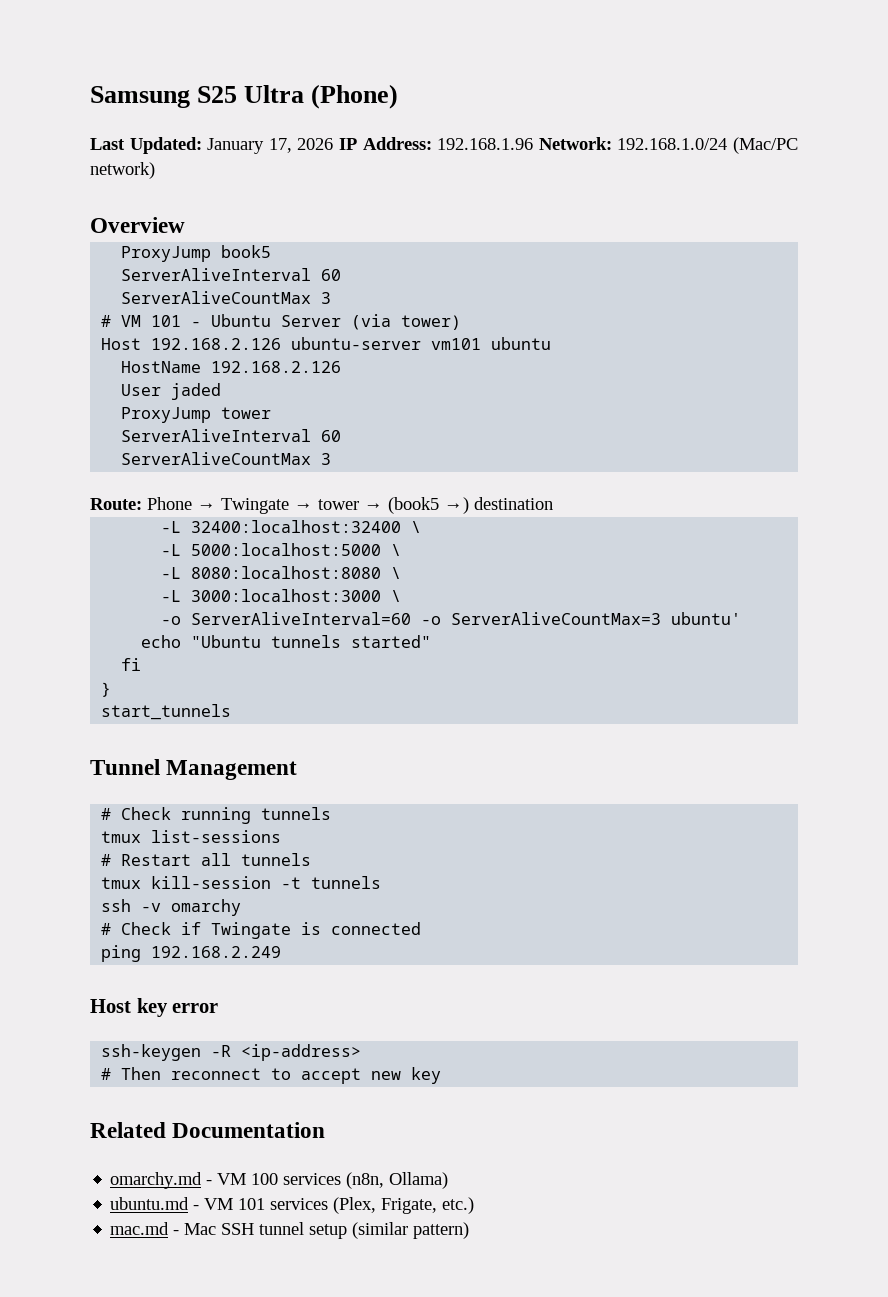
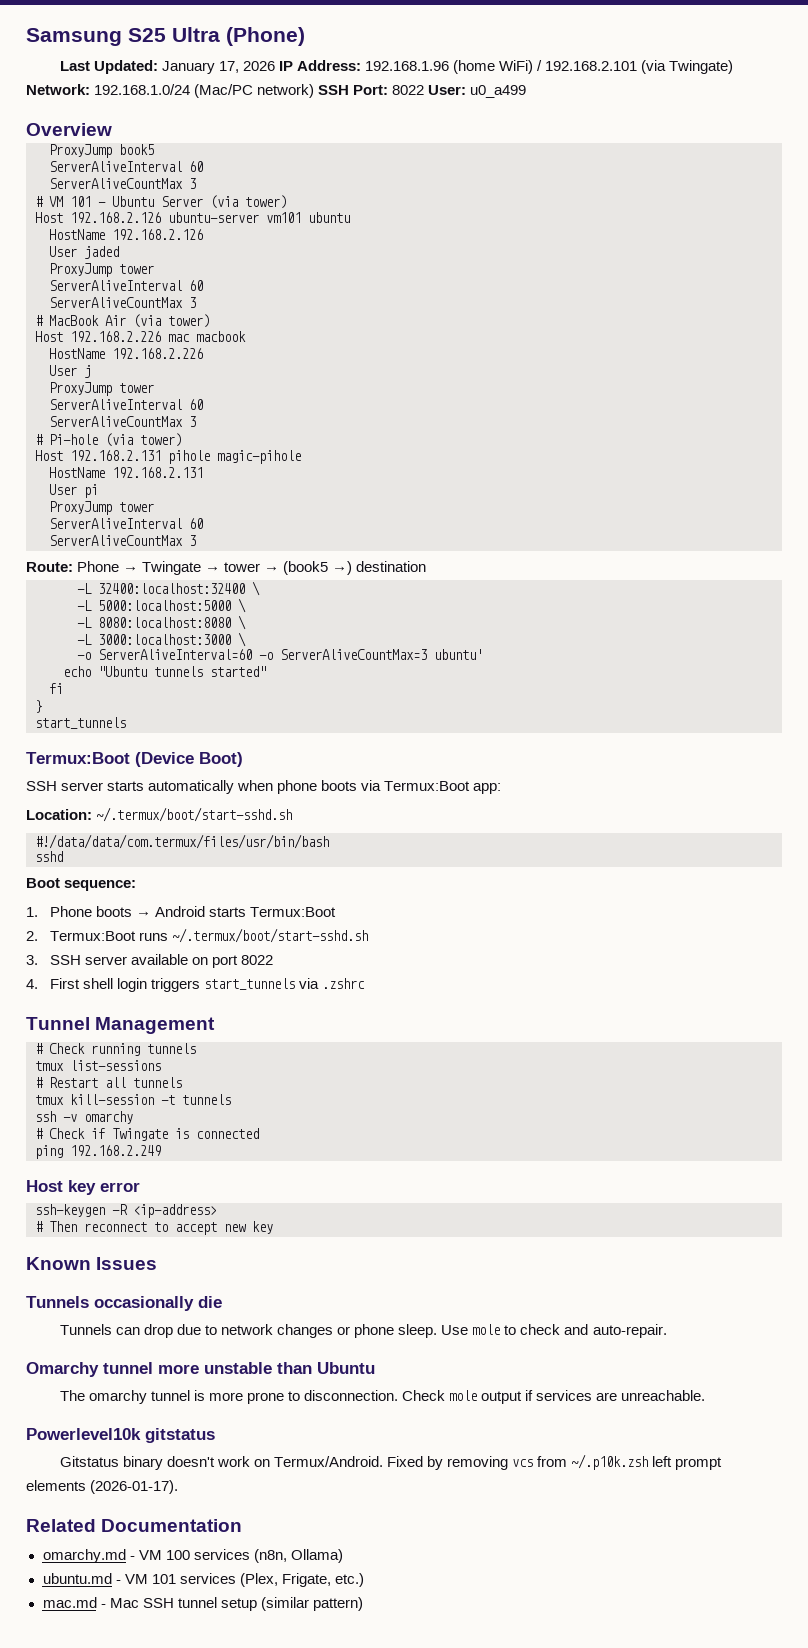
(534, 144) none -> [453,60,734,74] (home WiFi) / 192.168.2.101 (via Twingate)
(155, 170) none -> [318,85,527,98] SSH Port: 8022 User: u0_a499
(332, 459) none -> [35,314,210,328] [35,331,246,342] [49,348,203,359] [49,365,91,378] [49,382,154,396] [49,399,203,410] [49,416,196,427] [35,433,182,447] [35,450,301,464] [49,467,203,478] [49,484,98,498] [49,501,154,515] [49,518,203,529] [49,535,196,546] // # MacBook Air (via tower) // Host 192.168.2.226 mac macbook // HostName 192.168.2.226 // User j // ProxyJump tower // ServerAliveInterval 60 // ServerAliveCountMax 3 // # Pi-hole (via tower) // Host 192.168.2.131 pihole magic-pihole // HostName 192.168.2.131 // User pi // ProxyJump tower // ServerAliveInterval 60 // ServerAliveCountMax 3
(232, 712) none -> [26,752,243,767] [26,780,502,794] [26,807,293,822] [35,834,329,849] [35,851,63,862] [26,878,137,891] [26,906,337,917] [26,928,369,943] [26,954,274,968] [26,978,366,992] // Termux:Boot (Device Boot) // SSH server starts automatically when phone boots via Termux:Boot app: // Location: ~/.termux/boot/start-sshd.sh // #!/data/data/com.termux/files/usr/bin/bash // sshd // Boot sequence: // 1. Phone boots → Android starts Termux:Boot // 2. Termux:Boot runs ~/.termux/boot/start-sshd.sh // 3. SSH server available on port 8022 // 4. First shell login triggers start_tunnels via .zshrc
(442, 1075) none -> [26,1257,158,1270] [26,1296,222,1311] [59,1324,667,1338] [26,1362,375,1377] [59,1390,706,1404] [26,1428,215,1443] [59,1454,723,1470] [26,1480,179,1494] // Known Issues // Tunnels occasionally die // Tunnels can drop due to network changes or phone sleep. Use mole to check and auto-repair. // Omarchy tunnel more unstable than Ubuntu // The omarchy tunnel is more prone to disconnection. Check mole output if services are unreachable. // Powerlevel10k gitstatus // Gitstatus binary doesn't work on Termux/Android. Fixed by removing vcs from ~/.p10k.zsh left prompt elements (2026-01-17).

